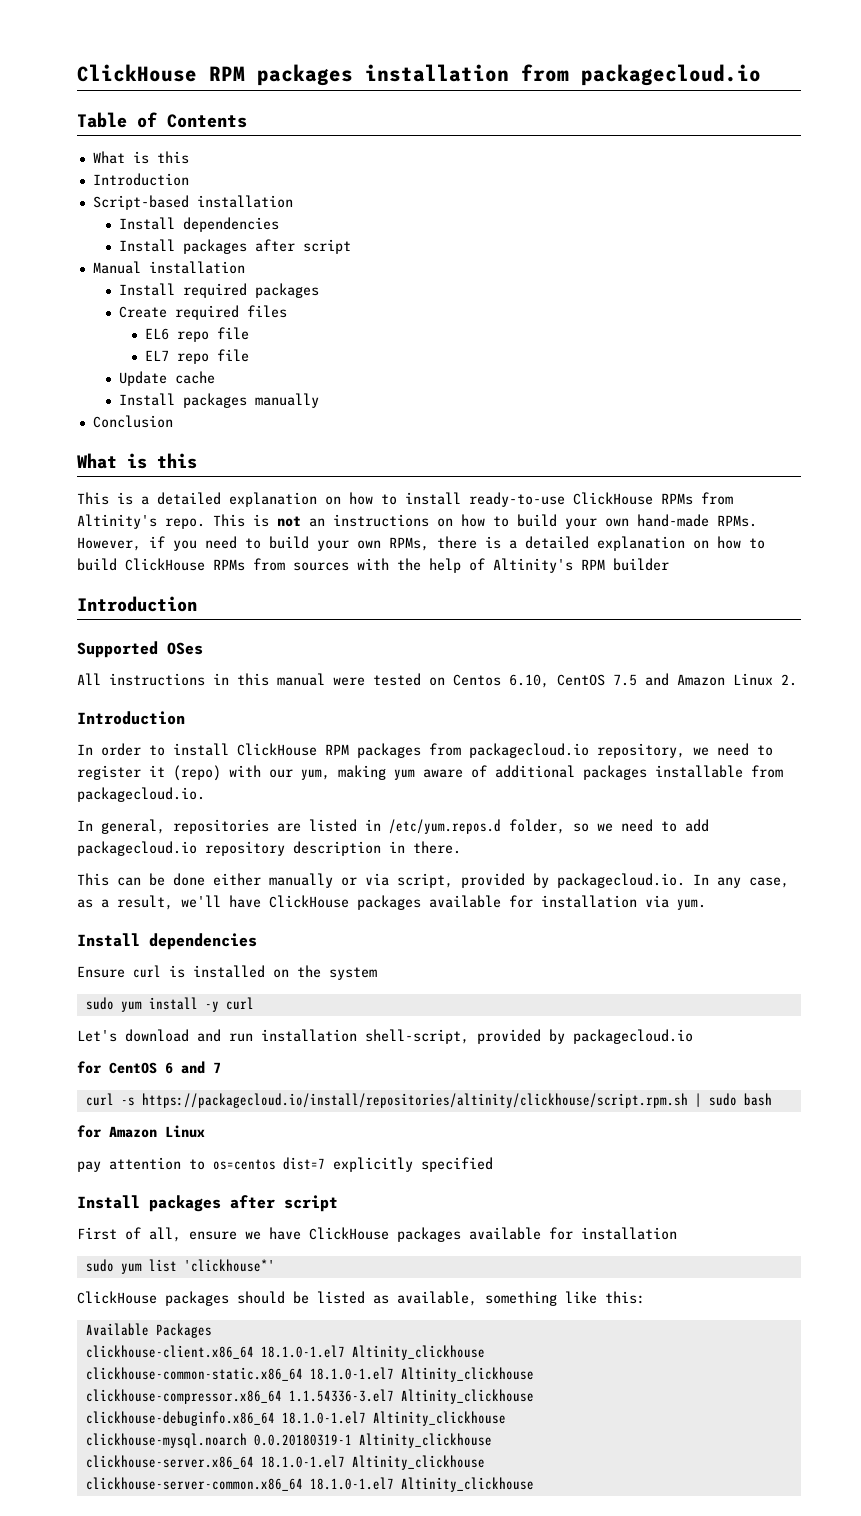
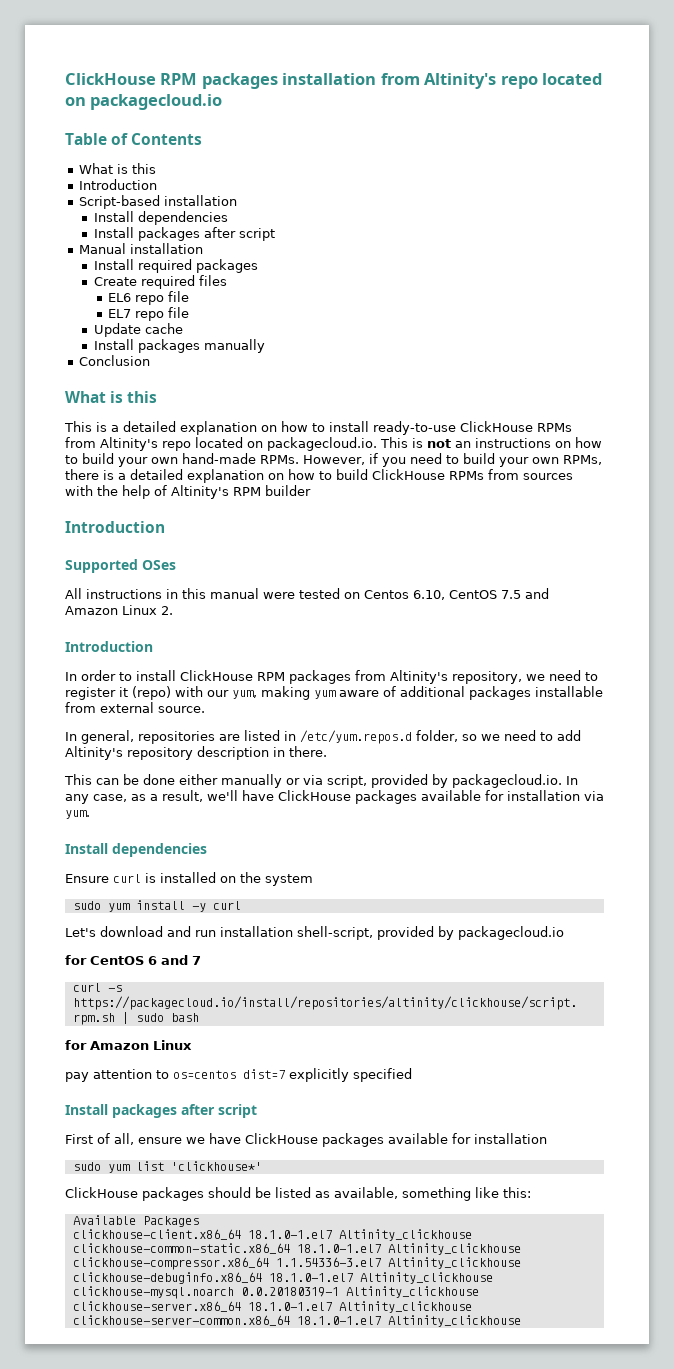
(569, 73) none -> [424,73,603,89] [65,97,86,106] Altinity's repo located on
[165,518,205,529] repo. -> [162,437,377,451] repo located on packagecloud.io.
[469,743,589,758] packagecloud.io -> [390,670,448,684] Altinity's
[77,787,205,802] packagecloud.io. -> [100,702,205,713] external source.
[77,841,197,856] packagecloud.io -> [65,746,123,760] Altinity's

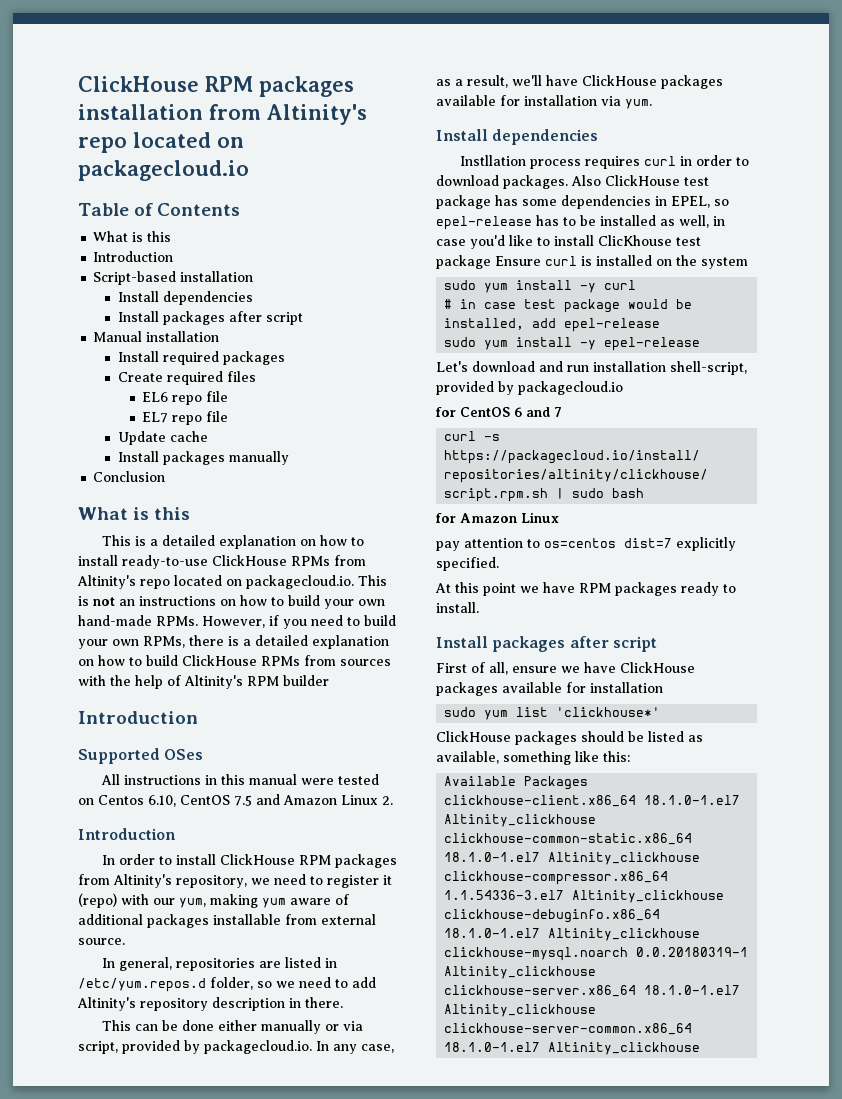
(207, 850) none -> [460,155,750,169] [436,175,709,189] [436,195,729,209] [436,215,725,230] [436,235,701,249] [436,255,491,269] Instllation process requires curl in order to download packages. Also ClickHouse test package has some dependencies in EPEL, so epel-release has to be installed as well, in case you'd like to install ClicKhouse test package
(241, 905) none -> [444,299,693,313] [444,318,661,332] [444,337,701,351] // # in case test package would be installed, add epel-release // sudo yum install -y epel-release
[353,1068,412,1082] specified -> [436,557,499,571] [435,582,736,596] [436,602,479,613] specified. // At this point we have RPM packages ready to install.

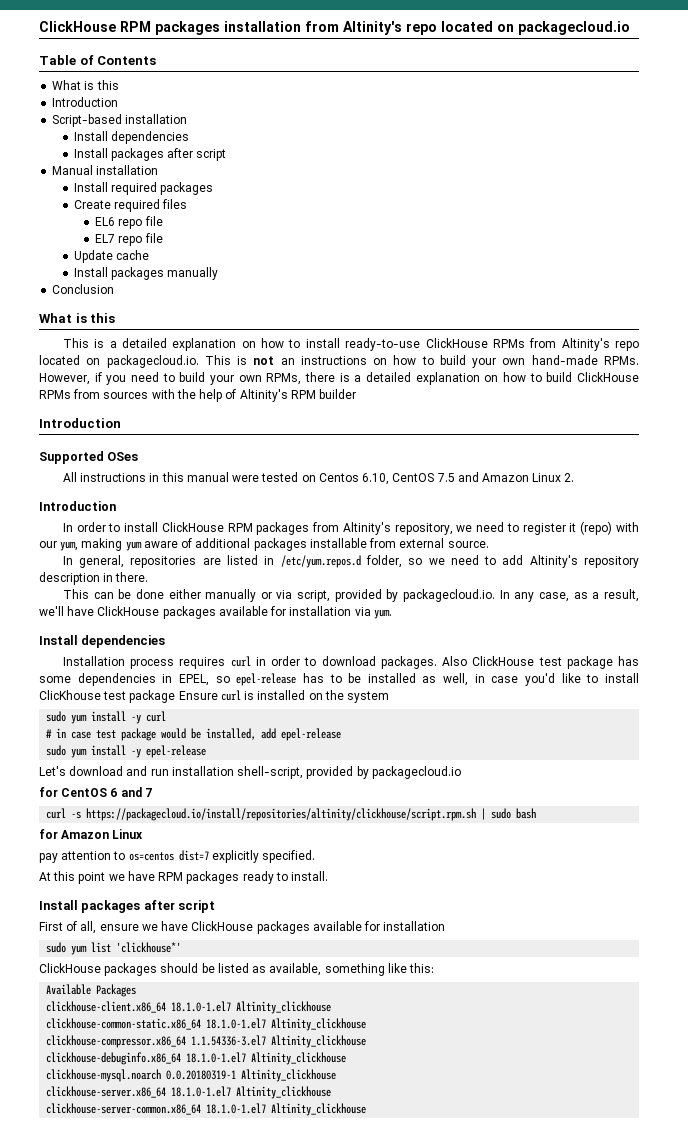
[460,155,527,166] Instllation -> [62,656,125,666] Installation

